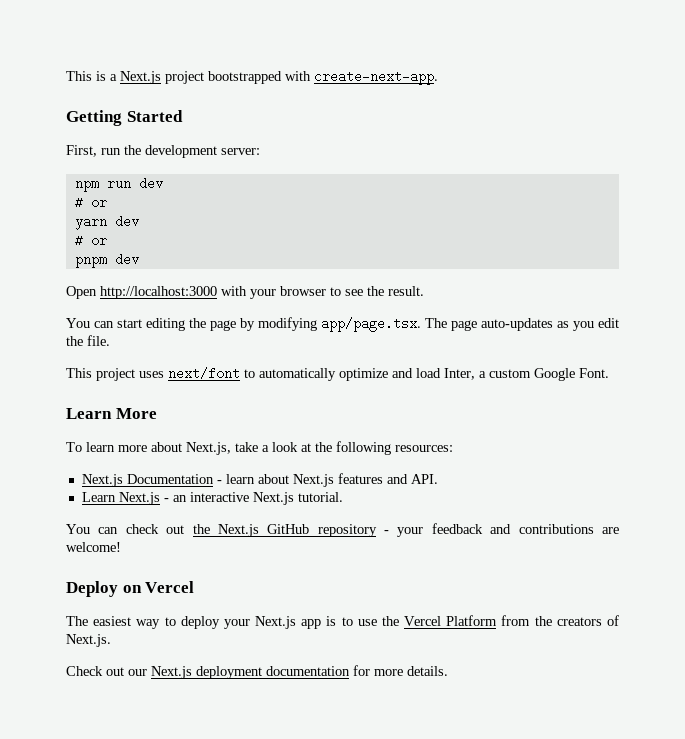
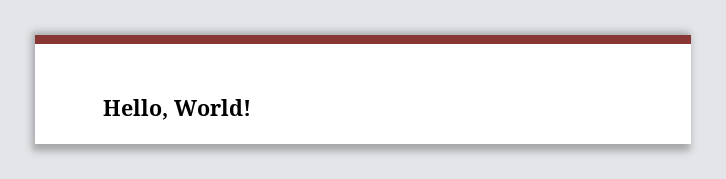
[66,70,438,85] [66,110,183,126] [66,145,260,158] [74,177,163,192] [74,196,107,209] [74,215,139,230] [74,234,107,247] [74,253,139,268] [66,286,424,299] [66,317,619,332] [66,335,110,346] [66,367,609,381] [66,408,157,419] [66,441,453,455] [81,473,438,487] [81,492,343,505] [66,523,619,537] [66,542,121,552] [66,581,195,597] [66,615,620,629] [66,634,111,647] [66,665,448,679] This is a Next.js project bootstrapped with create-next-app. // Getting Started // First, run the development server: // npm run dev // # or // yarn dev // # or // pnpm dev // Open http://localhost:3000 with your browser to see the result. // You can start editing the page by modifying app/page.tsx. The page auto-updates as you edit the file. // This project uses next/font to automatically optimize and load Inter, a custom Google Font. // Learn More // To learn more about Next.js, take a look at the following resources: // Next.js Documentation - learn about Next.js features and API. // Learn Next.js - an interactive Next.js tutorial. // You can check out the Next.js GitHub repository - your feedback and contributions are welcome! // Deploy on Vercel // The easiest way to deploy your Next.js app is to use the Vercel Platform from the creators of Next.js. // Check out our Next.js deployment documentation for more details. -> [103,99,251,120] Hello, World!

